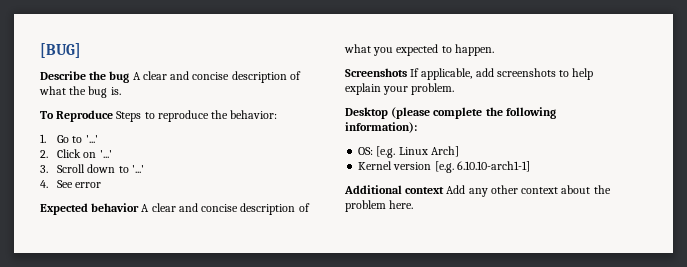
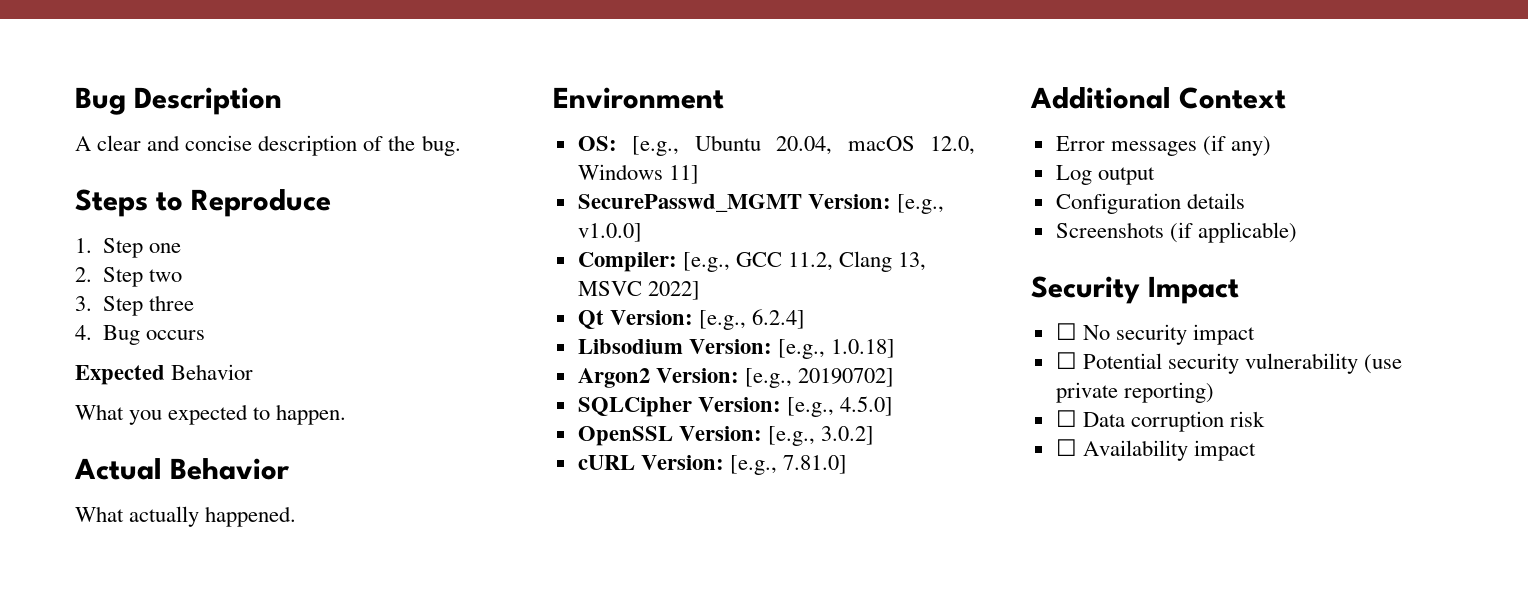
[40,43,81,58] [40,71,301,83] [39,86,121,98] [40,110,278,122] [40,134,98,143] [40,149,112,158] [40,164,144,173] [BUG] // Describe the bug A clear and concise description of what the bug is. // To Reproduce Steps to reproduce the behavior: // 1. Go to '...' // 2. Click on '...' // 3. Scroll down to '...' -> [75,87,283,115] [75,135,461,156] [75,189,332,217] [75,238,182,258] [75,267,183,287] [75,295,195,316] Bug Description // A clear and concise description of the bug. // Steps to Reproduce // 1. Step one // 2. Step two // 3. Step three
[57,180,102,188] See error -> [103,325,206,345] Bug occurs
[91,203,310,215] [344,44,494,56] [345,68,594,80] [345,83,455,95] [345,107,556,119] [345,122,417,133] [358,146,459,158] [358,161,530,173] [344,185,611,197] [345,200,414,212] behavior A clear and concise description of what you expected to happen. // Screenshots If applicable, add screenshots to help explain your problem. // Desktop (please complete the following information): // OS: [e.g. Linux Arch] // Kernel version [e.g. 6.10.10-arch1-1] // Additional context Add any other context about the problem here. -> [171,364,254,380] [75,404,347,425] [74,458,291,480] [75,506,297,527] [553,87,724,109] [577,135,975,156] [577,164,699,184] [577,194,944,214] [577,223,642,242] [577,251,927,272] [577,281,700,300] [577,309,805,330] [577,339,895,359] [577,368,894,388] [577,396,893,417] [577,426,874,446] [577,455,847,475] [1030,87,1287,109] [1055,135,1271,156] [1055,165,1155,185] [1055,193,1245,214] [1055,222,1297,243] [1031,276,1240,304] [1055,323,1255,345] [1055,352,1403,374] [1055,382,1214,403] [1055,410,1265,432] [1055,439,1256,461] Behavior // What you expected to happen. // Actual Behavior // What actually happened. // Environment // OS: [e.g., Ubuntu 20.04, macOS 12.0, Windows 11] // SecurePasswd_MGMT Version: [e.g., v1.0.0] // Compiler: [e.g., GCC 11.2, Clang 13, MSVC 2022] // Qt Version: [e.g., 6.2.4] // Libsodium Version: [e.g., 1.0.18] // Argon2 Version: [e.g., 20190702] // SQLCipher Version: [e.g., 4.5.0] // OpenSSL Version: [e.g., 3.0.2] // cURL Version: [e.g., 7.81.0] // Additional Context // Error messages (if any) // Log output // Configuration details // Screenshots (if applicable) // Security Impact // ☐ No security impact // ☐ Potential security vulnerability (use private reporting) // ☐ Data corruption risk // ☐ Availability impact

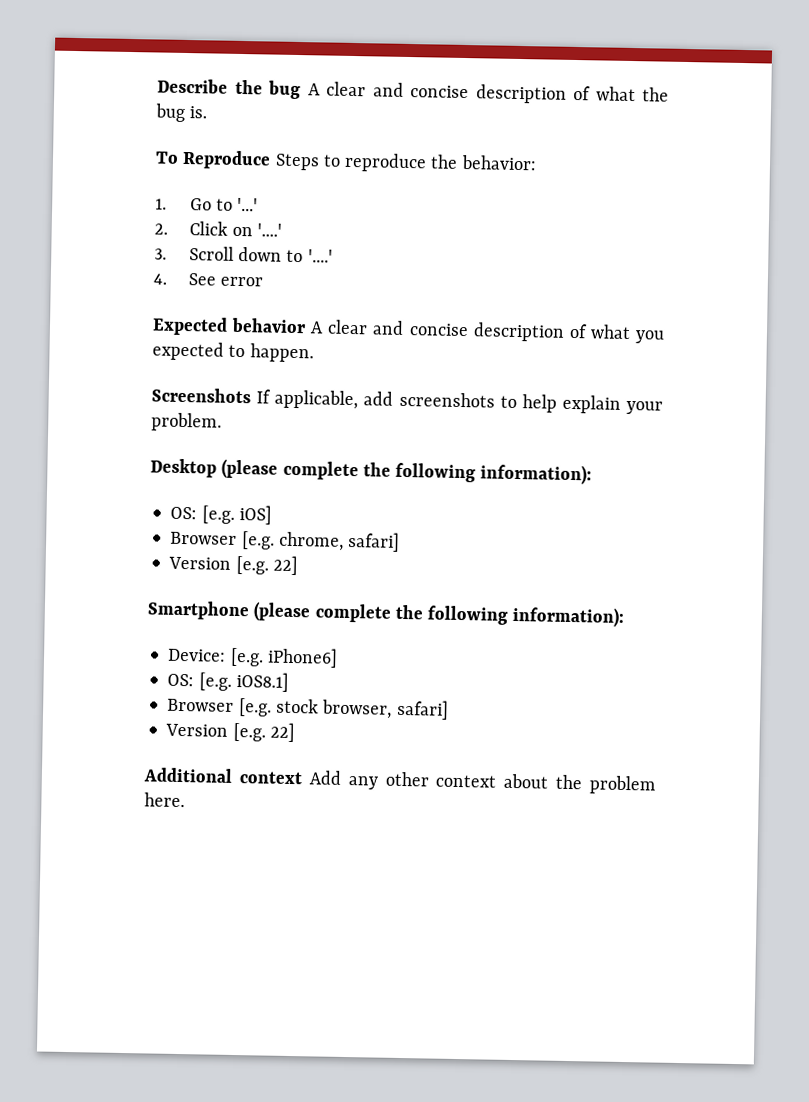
[75,87,283,115] [75,135,461,156] [75,189,332,217] [75,238,182,258] [75,267,183,287] [75,295,195,316] Bug Description // A clear and concise description of the bug. // Steps to Reproduce // 1. Step one // 2. Step two // 3. Step three -> [157,78,669,104] [155,103,208,122] [155,149,537,173] [155,197,259,212] [154,221,283,237] [154,246,333,263] Describe the bug A clear and concise description of what the bug is. // To Reproduce Steps to reproduce the behavior: // 1. Go to '...' // 2. Click on '....' // 3. Scroll down to '....'
[103,325,206,345] Bug occurs -> [187,273,264,287] See error
[171,364,254,380] [75,404,347,425] [74,458,291,480] [75,506,297,527] [553,87,724,109] [577,135,975,156] [577,164,699,184] [577,194,944,214] [577,223,642,242] [577,251,927,272] [577,281,700,300] [577,309,805,330] [577,339,895,359] [577,368,894,388] [577,396,893,417] [577,426,874,446] [577,455,847,475] [1030,87,1287,109] [1055,135,1271,156] [1055,165,1155,185] [1055,193,1245,214] [1055,222,1297,243] [1031,276,1240,304] [1055,323,1255,345] [1055,352,1403,374] [1055,382,1214,403] [1055,410,1265,432] [1055,439,1256,461] Behavior // What you expected to happen. // Actual Behavior // What actually happened. // Environment // OS: [e.g., Ubuntu 20.04, macOS 12.0, Windows 11] // SecurePasswd_MGMT Version: [e.g., v1.0.0] // Compiler: [e.g., GCC 11.2, Clang 13, MSVC 2022] // Qt Version: [e.g., 6.2.4] // Libsodium Version: [e.g., 1.0.18] // Argon2 Version: [e.g., 20190702] // SQLCipher Version: [e.g., 4.5.0] // OpenSSL Version: [e.g., 3.0.2] // cURL Version: [e.g., 7.81.0] // Additional Context // Error messages (if any) // Log output // Configuration details // Screenshots (if applicable) // Security Impact // ☐ No security impact // ☐ Potential security vulnerability (use private reporting) // ☐ Data corruption risk // ☐ Availability impact -> [231,317,665,344] [152,341,314,363] [151,387,663,415] [151,412,222,432] [150,458,593,485] [170,505,272,525] [170,531,401,552] [168,555,298,576] [147,600,626,627] [167,647,338,668] [167,671,289,692] [167,698,449,720] [165,722,295,743] [143,767,656,795] [144,792,185,808] behavior A clear and concise description of what you expected to happen. // Screenshots If applicable, add screenshots to help explain your problem. // Desktop (please complete the following information): // OS: [e.g. iOS] // Browser [e.g. chrome, safari] // Version [e.g. 22] // Smartphone (please complete the following information): // Device: [e.g. iPhone6] // OS: [e.g. iOS8.1] // Browser [e.g. stock browser, safari] // Version [e.g. 22] // Additional context Add any other context about the problem here.

